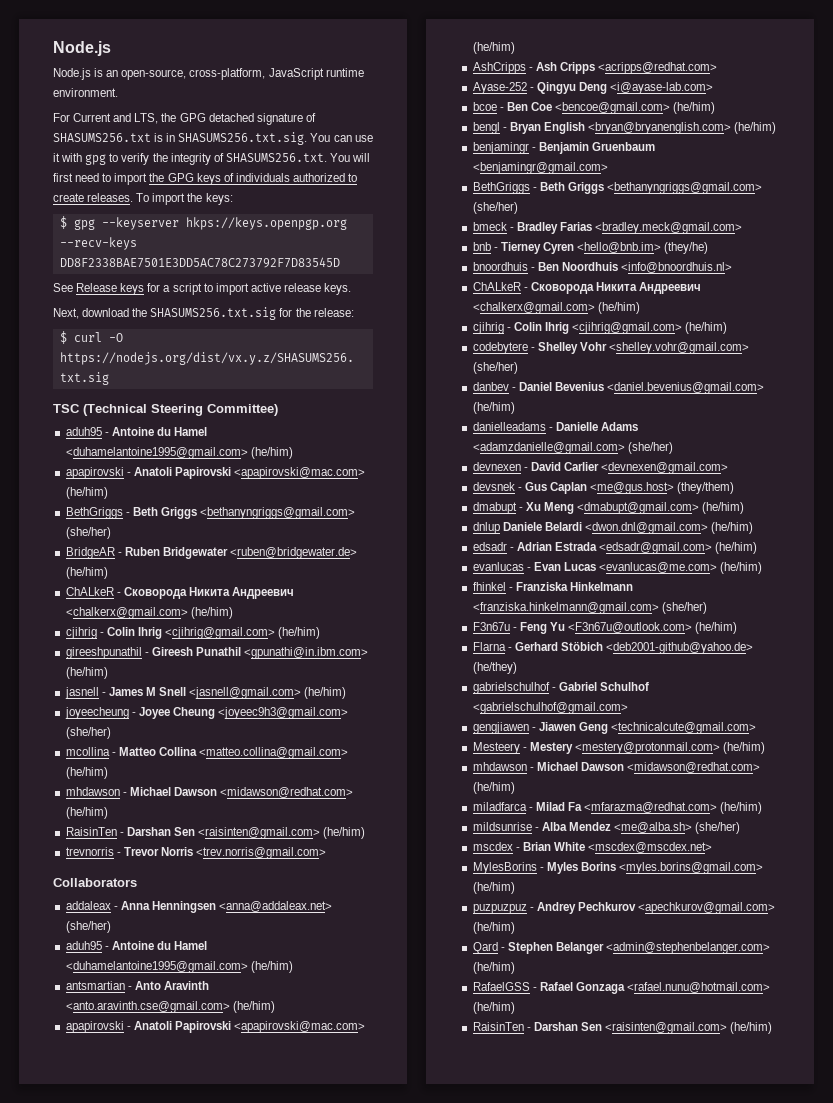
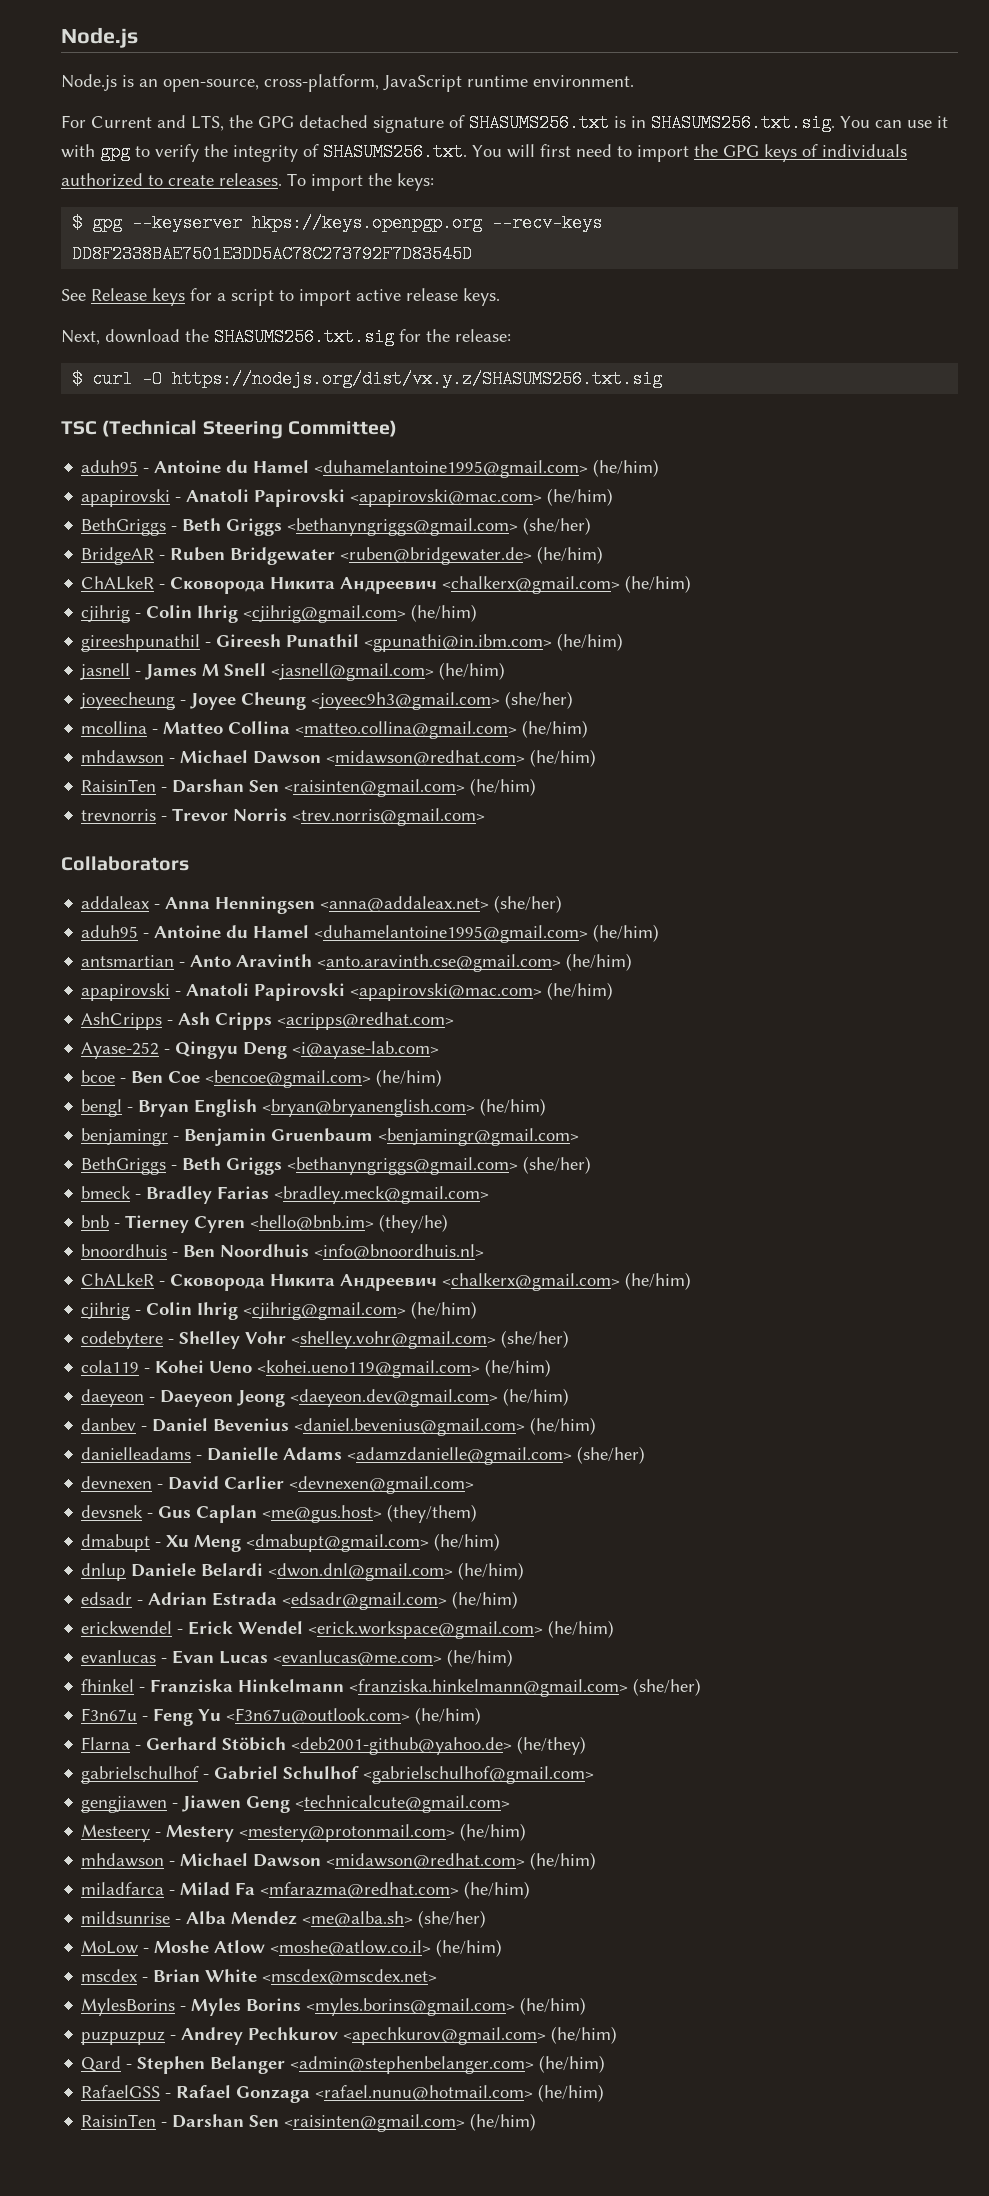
(518, 368) none -> [81,1359,552,1378] [81,1388,570,1407] // cola119 - Kohei Ueno <kohei.ueno119@gmail.com> (he/him) // daeyeon - Daeyeon Jeong <daeyeon.dev@gmail.com> (he/him)
(758, 548) none -> [81,1620,615,1639] // erickwendel - Erick Wendel <erick.workspace@gmail.com> (he/him)
(741, 828) none -> [81,1939,503,1957] // MoLow - Moshe Atlow <moshe@atlow.co.il> (he/him)

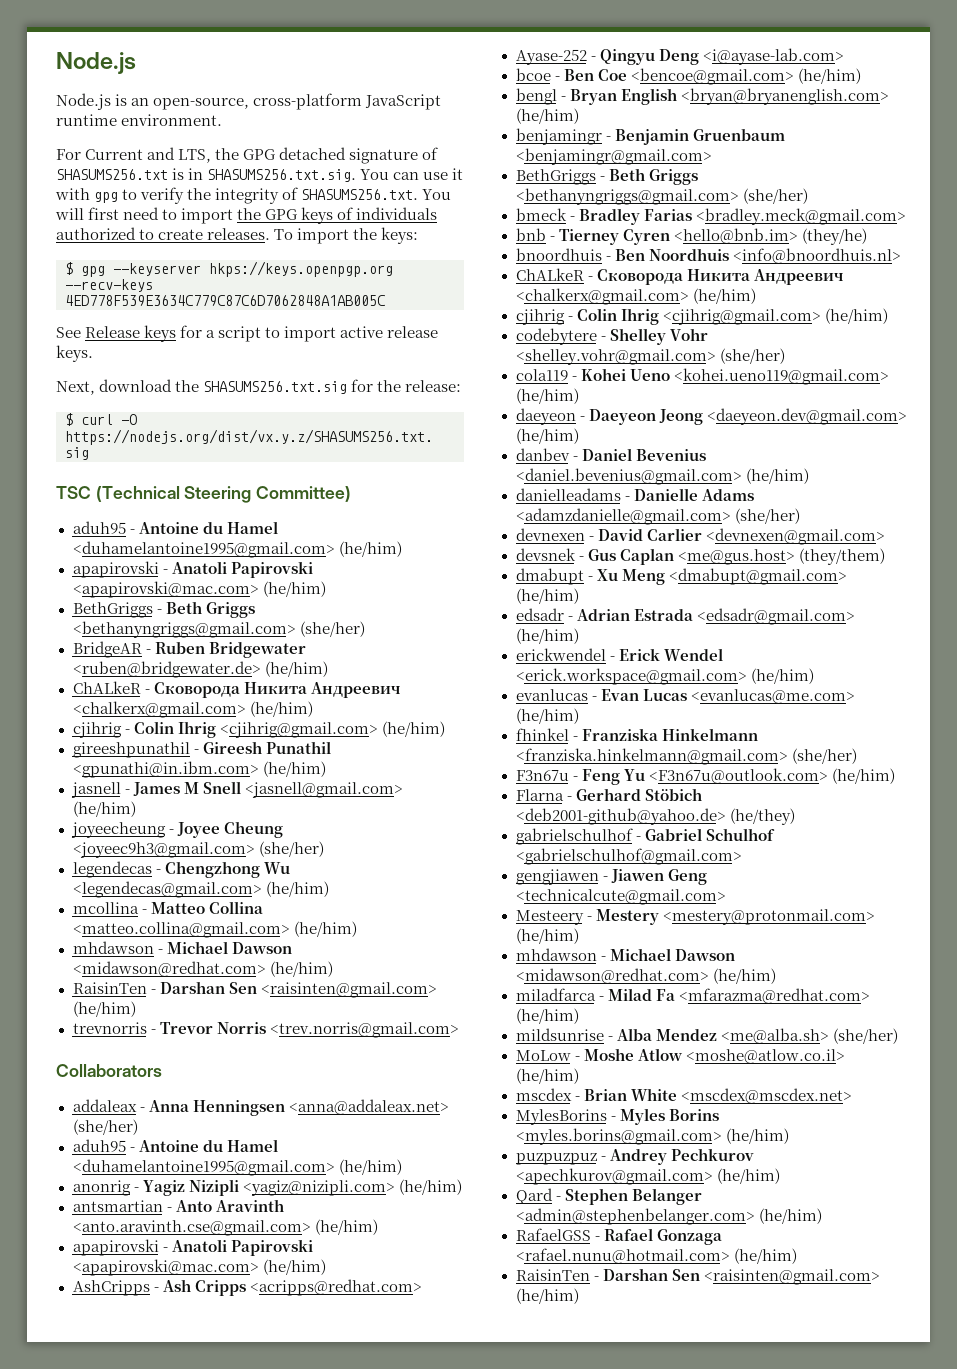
[264,74,379,92] cross-platform, -> [253,93,363,110] cross-platform
[72,245,473,263] DD8F2338BAE7501E3DD5AC78C273792F7D83545D -> [65,295,385,306] 4ED778F539E3634C779C87C6D7062848A1AB005C
(574, 700) none -> [72,861,290,878] [72,881,329,898] // legendecas - Chengzhong Wu <legendecas@gmail.com> (he/him)
(660, 933) none -> [72,1179,462,1196] // anonrig - Yagiz Nizipli <yagiz@nizipli.com> (he/him)
[81,1562,525,1581] // dnlup Daniele Belardi <dwon.dnl@gmail.com> (he/him) -> (579, 596) none

